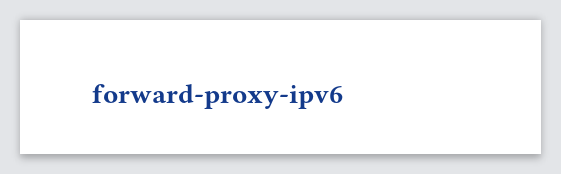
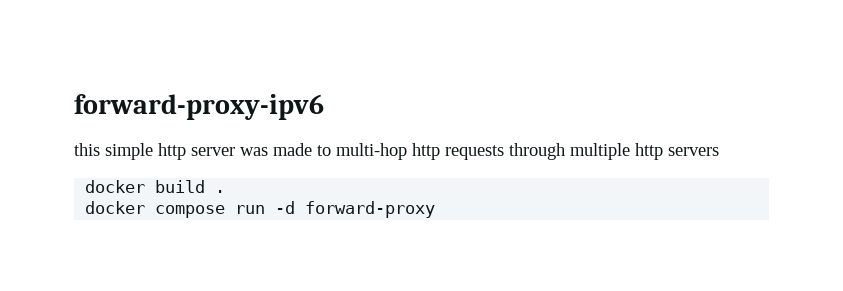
(343, 96) none -> [74,143,719,160] [85,180,226,193] [85,201,436,218] // this simple http server was made to multi-hop http requests through multiple http servers // docker build . // docker compose run -d forward-proxy

